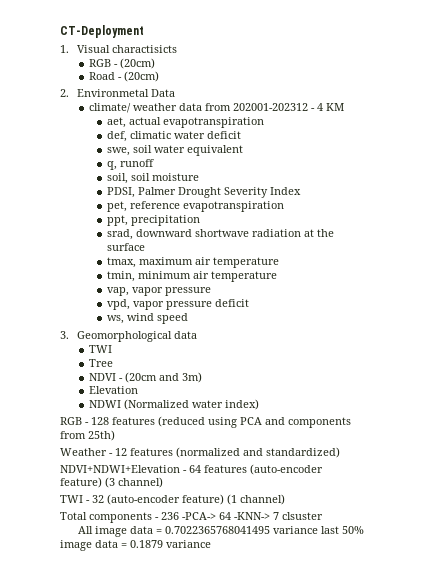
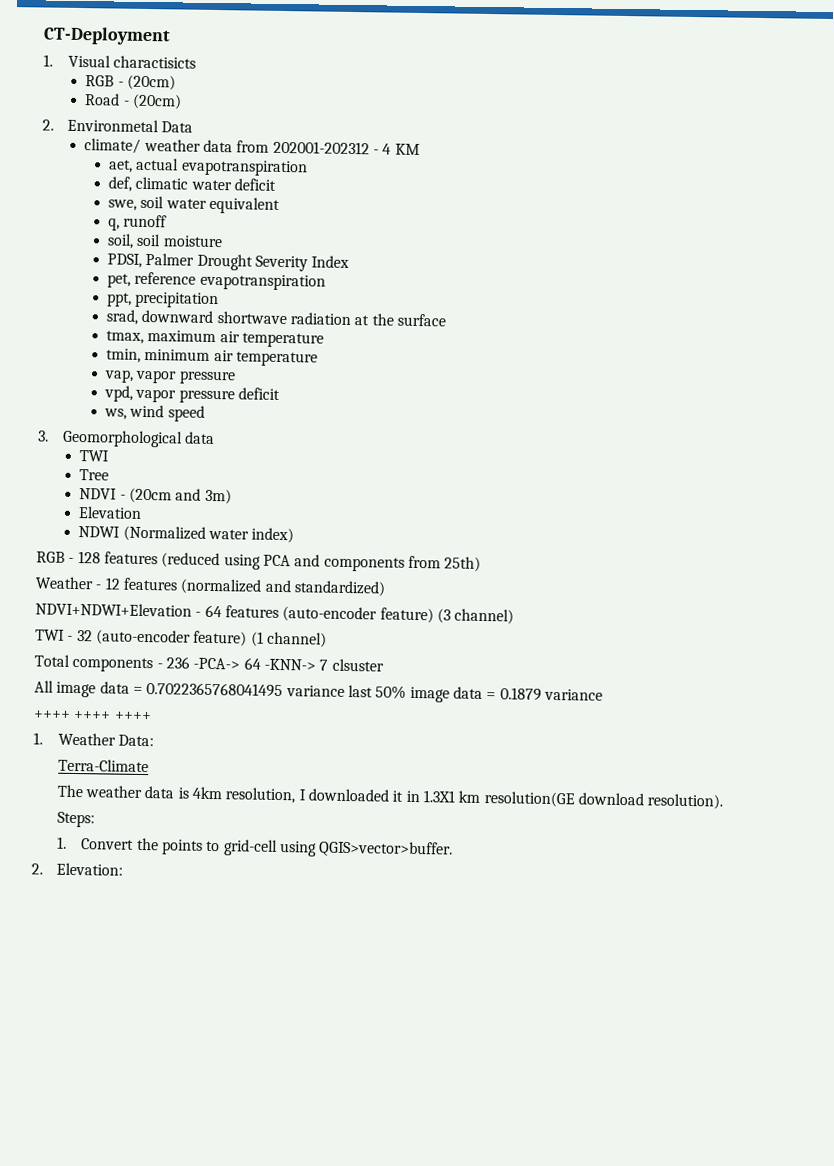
(211, 544) none -> [33,710,152,721] [33,732,155,747] [57,758,149,773] [56,784,724,810] [56,811,95,828] [56,836,454,858] [31,862,123,876] // ++++ ++++ ++++ // 1. Weather Data: // Terra-Climate // The weather data is 4km resolution, I downloaded it in 1.3X1 km resolution(GE download resolution). // Steps: // 1. Convert the points to grid-cell using QGIS>vector>buffer. // 2. Elevation:

